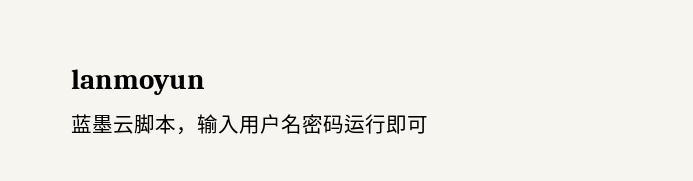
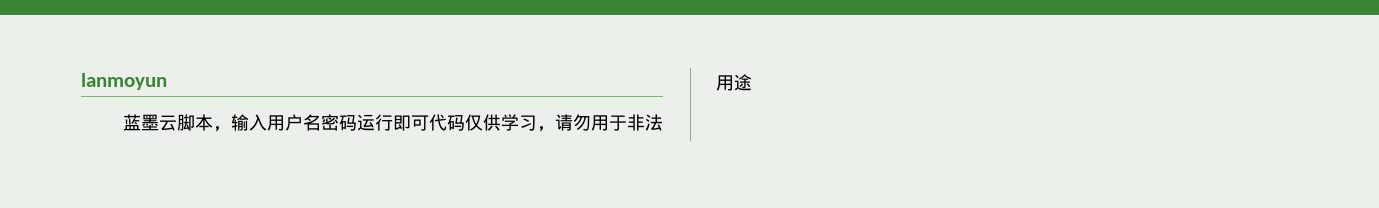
(428, 125) none -> [428,114,663,132] [716,74,752,91] 代码仅供学习，请勿用于非法用途

